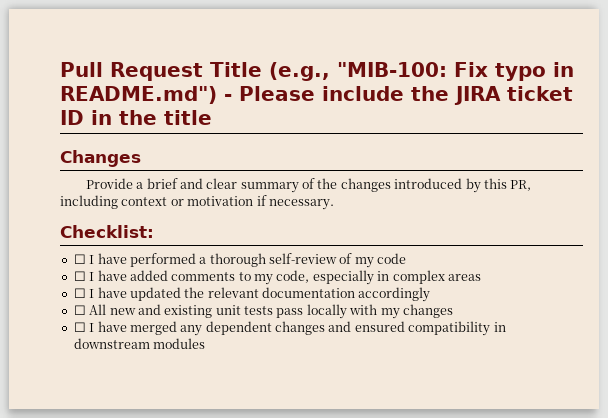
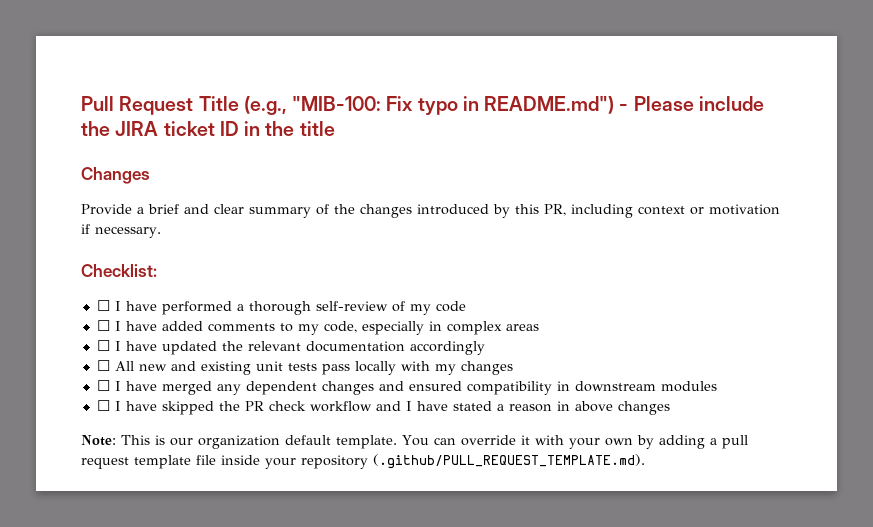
(206, 343) none -> [96,400,670,415] [81,435,748,449] [81,454,645,469] // ☐ I have skipped the PR check workflow and I have stated a reason in above changes // Note: This is our organization default template. You can override it with your own by adding a pull request template file inside your repository (.github/PULL_REQUEST_TEMPLATE.md).

